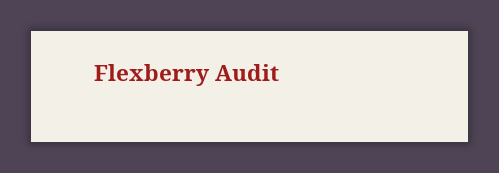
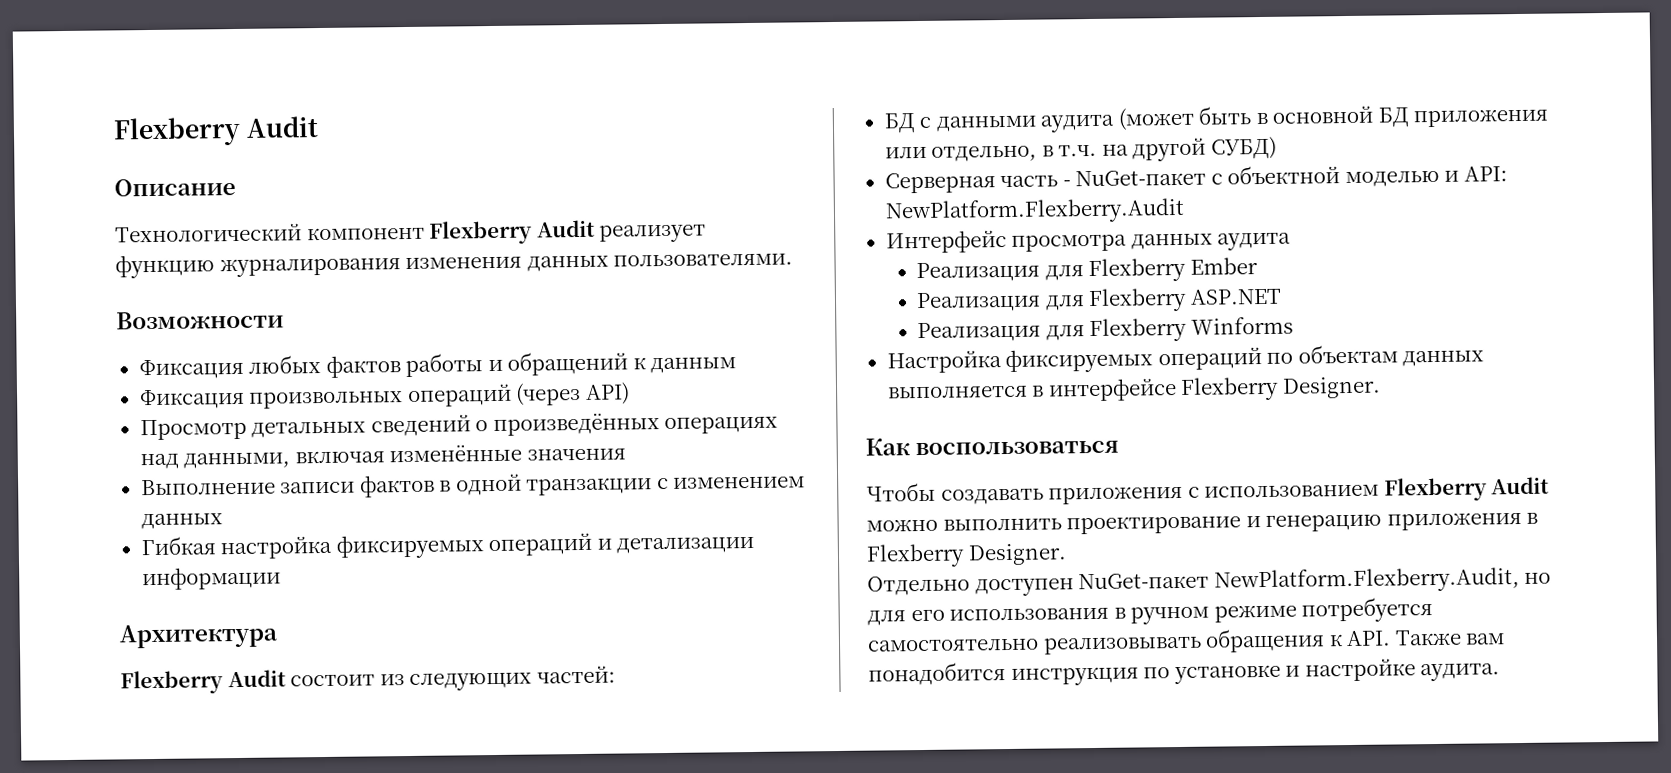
[94,64,280,86] Flexberry Audit -> [113,116,319,147] [114,178,236,197] [115,219,707,245] [115,253,794,279] [116,310,284,330] [138,351,737,380] [138,382,630,410] [139,412,779,441] [139,443,626,470] [140,473,806,498] [140,513,223,530] [140,532,755,560] [141,566,281,591] [119,623,279,649] [120,665,616,695] [883,105,1549,134] [884,136,1277,162] [884,165,1508,194] [884,197,1185,225] [885,229,1292,254] [916,257,1258,283] [916,287,1282,313] [917,316,1294,343] [886,344,1485,374] [887,376,1381,402] [865,438,1120,456] [866,476,1550,505] [866,511,1539,535] [866,543,1067,568] [867,567,1552,597] [867,597,1434,626] [867,628,1506,655] [868,658,1501,686] Flexberry Audit // Описание // Технологический компонент Flexberry Audit реализует функцию журналирования изменения данных пользователями. // Возможности // Фиксация любых фактов работы и обращений к данным // Фиксация произвольных операций (через API) // Просмотр детальных сведений о произведённых операциях над данными, включая изменённые значения // Выполнение записи фактов в одной транзакции с изменением данных // Гибкая настройка фиксируемых операций и детализации информации // Архитектура // Flexberry Audit состоит из следующих частей: // БД с данными аудита (может быть в основной БД приложения или отдельно, в т.ч. на другой СУБД) // Серверная часть - NuGet-пакет с объектной моделью и API: NewPlatform.Flexberry.Audit // Интерфейс просмотра данных аудита // Реализация для Flexberry Ember // Реализация для Flexberry ASP.NET // Реализация для Flexberry Winforms // Настройка фиксируемых операций по объектам данных выполняется в интерфейсе Flexberry Designer. // Как воспользоваться // Чтобы создавать приложения с использованием Flexberry Audit можно выполнить проектирование и генерацию приложения в Flexberry Designer. // Отдельно доступен NuGet-пакет NewPlatform.Flexberry.Audit, но для его использования в ручном режиме потребуется самостоятельно реализовывать обращения к API. Также вам понадобится инструкция по установке и настройке аудита.

